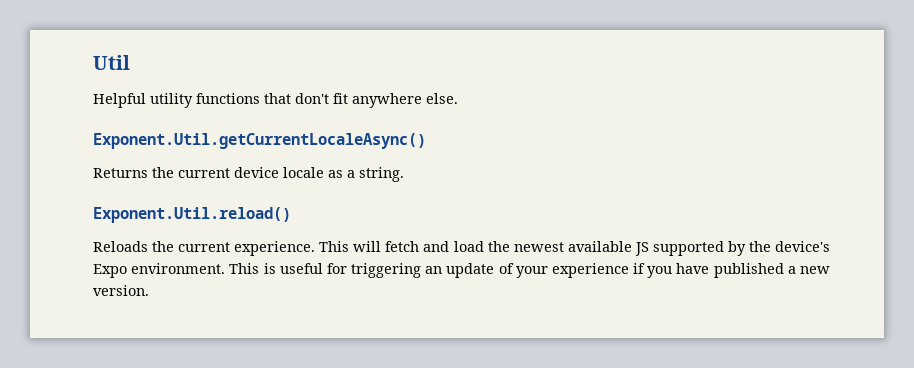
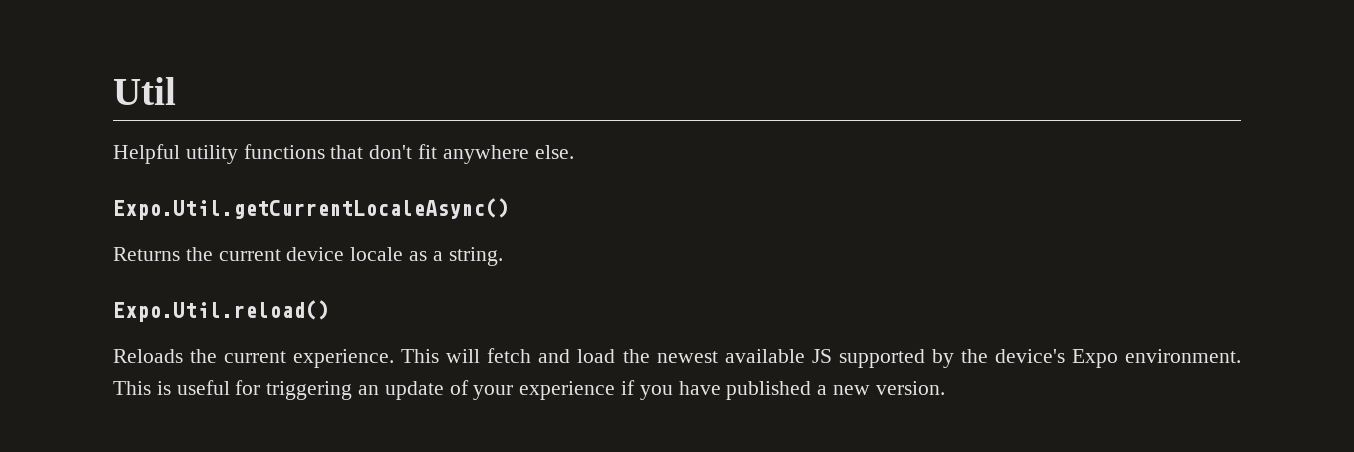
[93,133,426,149] Exponent.Util.getCurrentLocaleAsync() -> [113,198,509,220] Expo.Util.getCurrentLocaleAsync()
[93,207,291,223] Exponent.Util.reload() -> [113,300,329,322] Expo.Util.reload()

